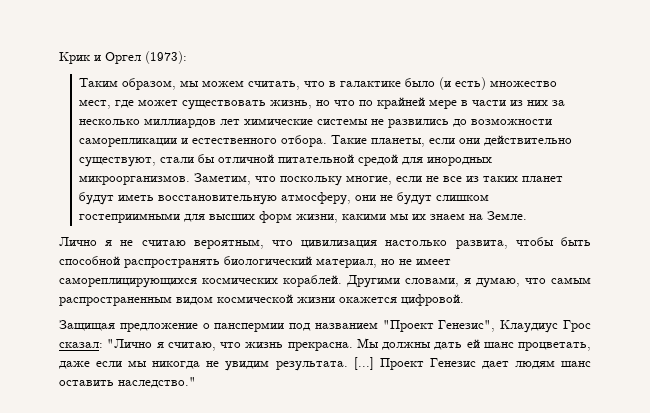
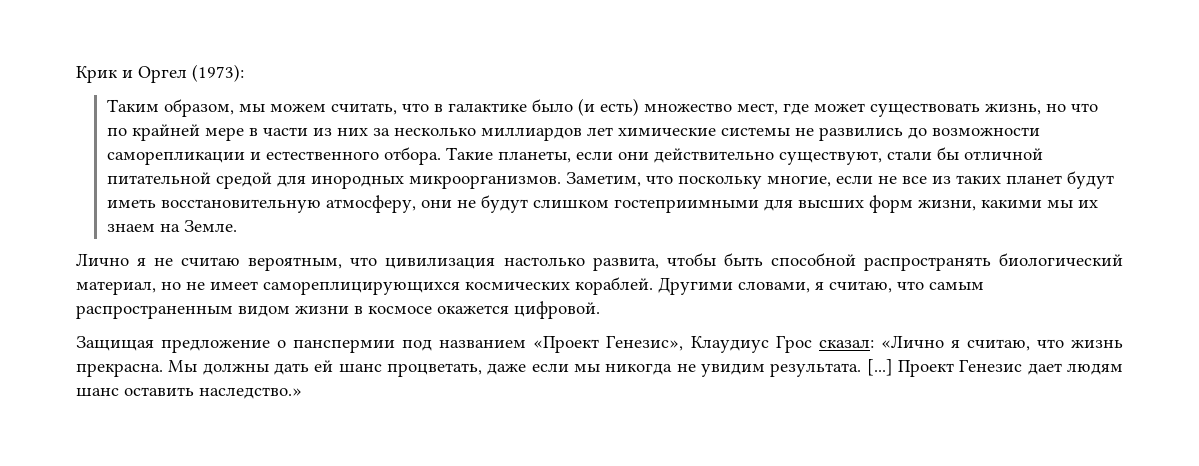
[476,277,520,288] думаю, -> [829,281,892,293] считаю,
[217,294,335,303] космической жизни -> [295,306,432,314] жизни в космосе
[382,320,496,332] "Проект Генезис", -> [533,335,684,353] «Проект Генезис»,
[107,339,153,348] "Лично -> [880,335,944,348] «Лично
[118,377,196,388] наследство." -> [199,387,302,399] наследство.»

